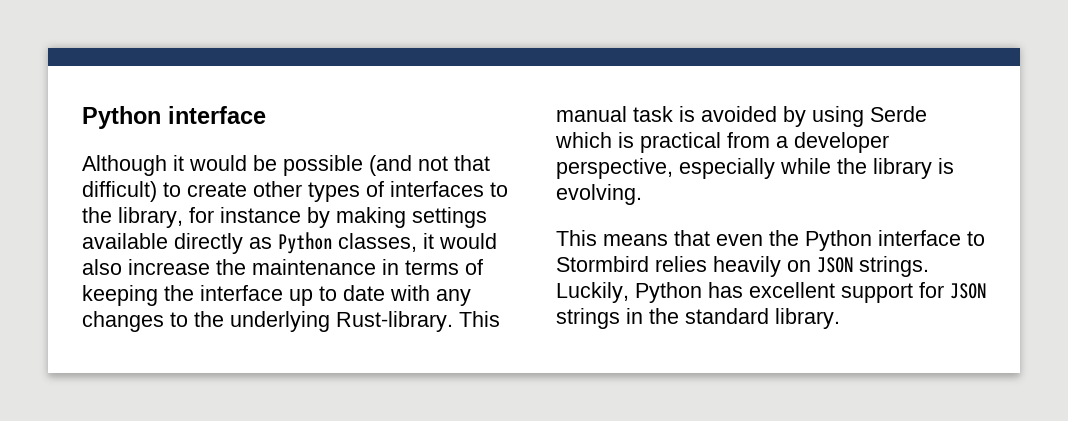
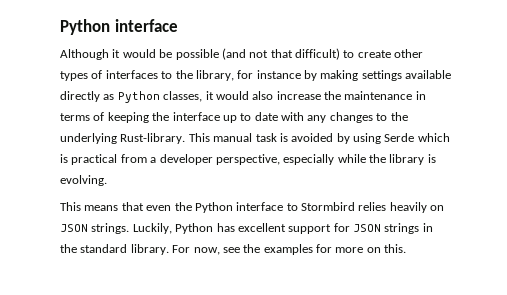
(840, 318) none -> [172,244,407,255] For now, see the examples for more on this.

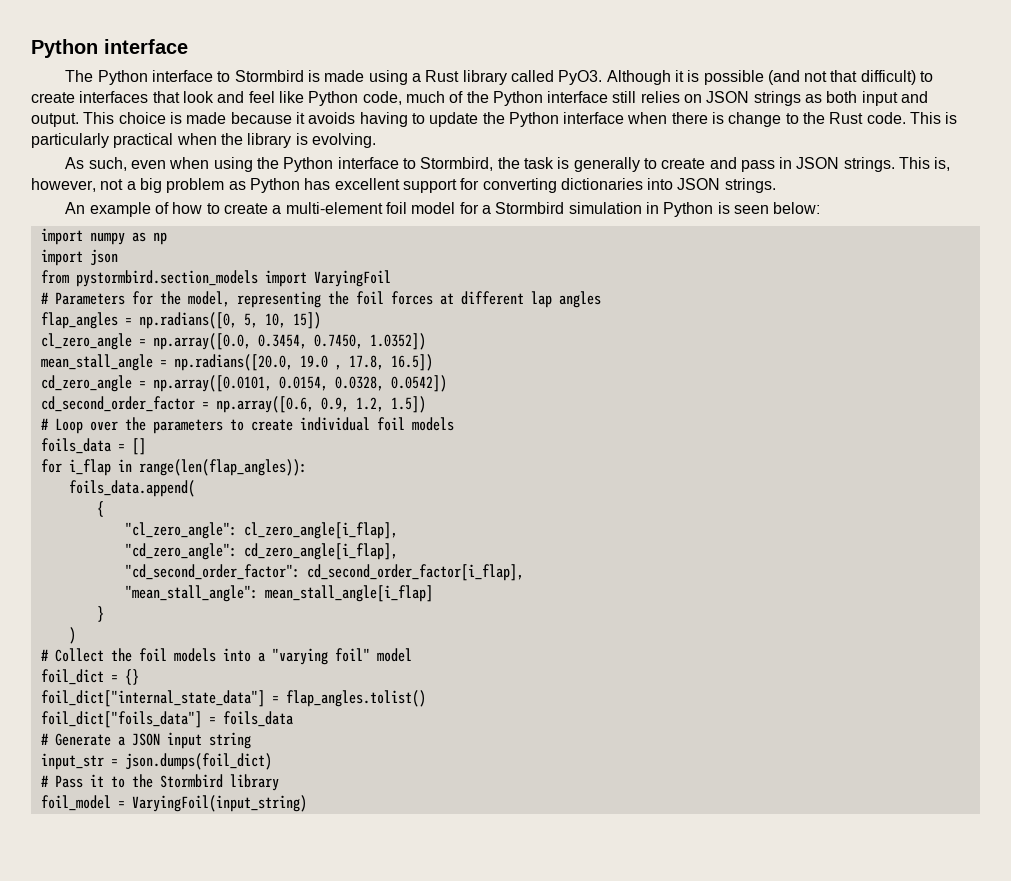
[60,49,173,60] Although it would be -> [65,70,700,85] The Python interface to Stormbird is made using a Rust library called PyO3. Although it is
[394,49,424,58] [60,70,452,81] [60,91,426,103] [60,112,408,123] [60,133,450,144] [60,154,436,165] [60,175,107,186] [60,202,445,213] [60,223,172,234] other types of interfaces to the library, for instance by making settings available directly as Python classes, it would also increase the maintenance in terms of keeping the interface up to date with any changes to the underlying Rust-library. This manual task is avoided by using Serde which is practical from a developer perspective, especially while the library is evolving. // This means that even the Python interface to Stormbird relies heavily on JSON strings. Luckily, -> [79,91,929,106] [31,112,958,127] [31,133,376,148] [65,157,951,172] [31,178,246,193] interfaces that look and feel like Python code, much of the Python interface still relies on JSON strings as both input and output. This choice is made because it avoids having to update the Python interface when there is change to the Rust code. This is particularly practical when the library is evolving. // As such, even when using the Python interface to Stormbird, the task is generally to create and pass in JSON strings. This is, however, not a big problem as
[353,223,433,234] [60,244,407,255] JSON strings in the standard library. For now, see the examples for more on this. -> [482,178,776,193] [65,202,821,217] [40,228,167,245] [40,249,118,266] [40,270,391,287] [40,291,601,308] [40,312,321,329] [40,333,426,350] [40,354,433,371] [40,375,447,392] [40,396,426,413] [40,417,454,434] [40,438,146,455] [40,459,307,476] [68,480,195,497] [96,501,104,517] [124,522,398,539] [124,543,398,560] [124,564,524,581] [124,585,433,602] [96,606,104,622] [68,627,76,644] [40,648,412,665] [40,669,139,685] [40,690,426,707] [40,711,293,728] [40,732,251,749] [40,753,272,770] [40,774,279,791] [40,795,307,812] converting dictionaries into JSON strings. // An example of how to create a multi-element foil model for a Stormbird simulation in Python is seen below: // import numpy as np // import json // from pystormbird.section_models import VaryingFoil // # Parameters for the model, representing the foil forces at different lap angles // flap_angles = np.radians([0, 5, 10, 15]) // cl_zero_angle = np.array([0.0, 0.3454, 0.7450, 1.0352]) // mean_stall_angle = np.radians([20.0, 19.0 , 17.8, 16.5]) // cd_zero_angle = np.array([0.0101, 0.0154, 0.0328, 0.0542]) // cd_second_order_factor = np.array([0.6, 0.9, 1.2, 1.5]) // # Loop over the parameters to create individual foil models // foils_data = [] // for i_flap in range(len(flap_angles)): // foils_data.append( // { // "cl_zero_angle": cl_zero_angle[i_flap], // "cd_zero_angle": cd_zero_angle[i_flap], // "cd_second_order_factor": cd_second_order_factor[i_flap], // "mean_stall_angle": mean_stall_angle[i_flap] // } // ) // # Collect the foil models into a "varying foil" model // foil_dict = {} // foil_dict["internal_state_data"] = flap_angles.tolist() // foil_dict["foils_data"] = foils_data // # Generate a JSON input string // input_str = json.dumps(foil_dict) // # Pass it to the Stormbird library // foil_model = VaryingFoil(input_string)

